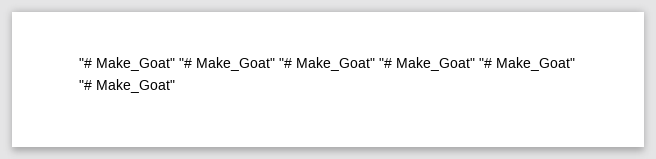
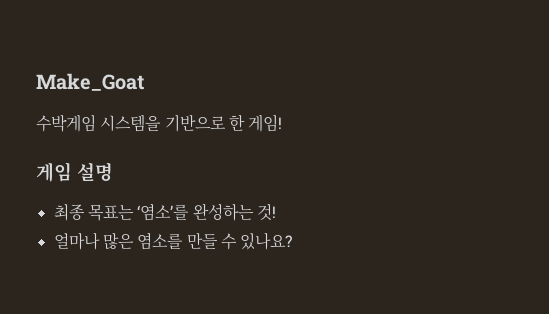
[79,57,575,71] [79,79,175,93] "# Make_Goat" "# Make_Goat" "# Make_Goat" "# Make_Goat" "# Make_Goat" "# Make_Goat" -> [36,73,144,91] [36,114,283,132] [36,162,113,182] [53,203,276,221] [53,232,293,250] Make_Goat // 수박게임 시스템을 기반으로 한 게임! // 게임 설명 // 최종 목표는 ‘염소’를 완성하는 것! // 얼마나 많은 염소를 만들 수 있나요?

